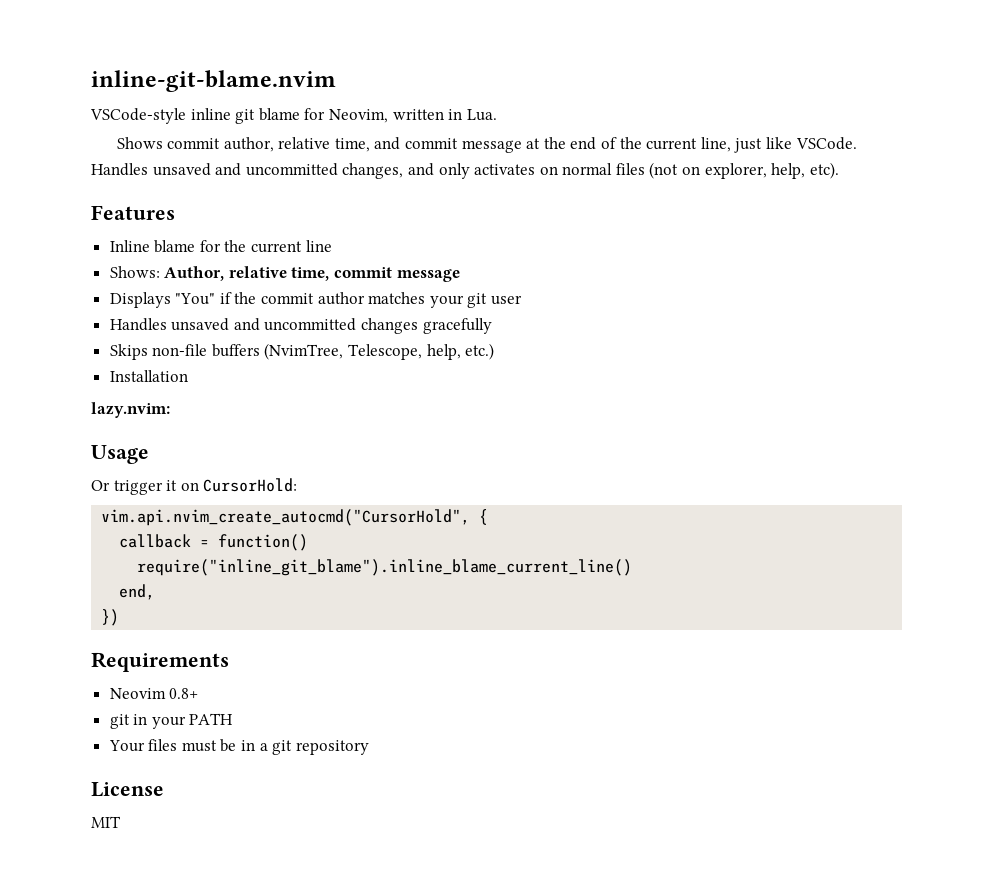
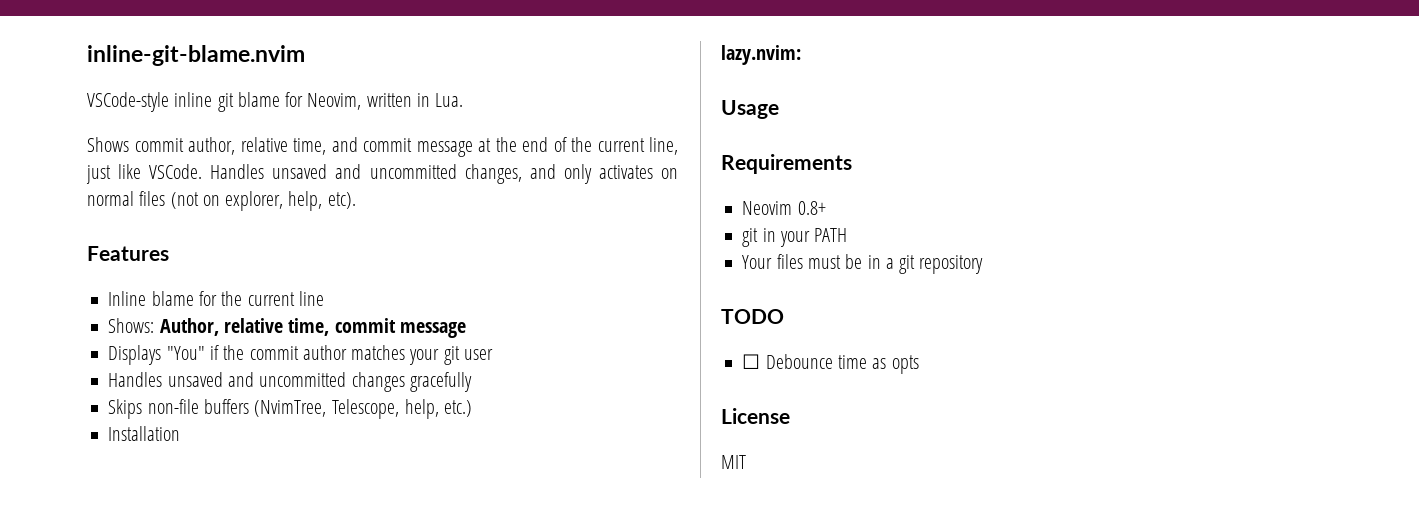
[91,478,298,495] [101,509,489,526] [119,534,309,551] [137,559,633,576] [119,584,156,600] [101,609,120,626] // Or trigger it on CursorHold: // vim.api.nvim_create_autocmd("CursorHold", { // callback = function() // require("inline_git_blame").inline_blame_current_line() // end, // }) -> (779, 109) none
(369, 747) none -> [721,309,784,324] [742,354,919,374] // TODO // ☐ Debounce time as opts

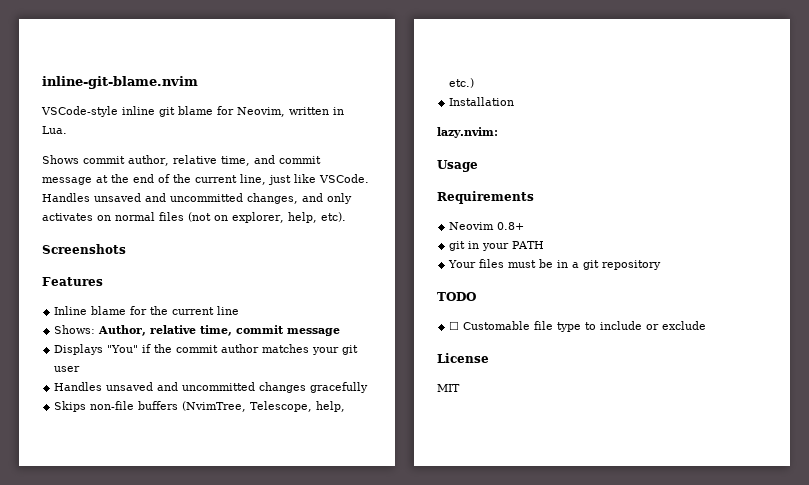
(356, 200) none -> [42,244,126,254] // Screenshots
[765,354,919,374] Debounce time as opts -> [463,321,707,332] Customable file type to include or exclude

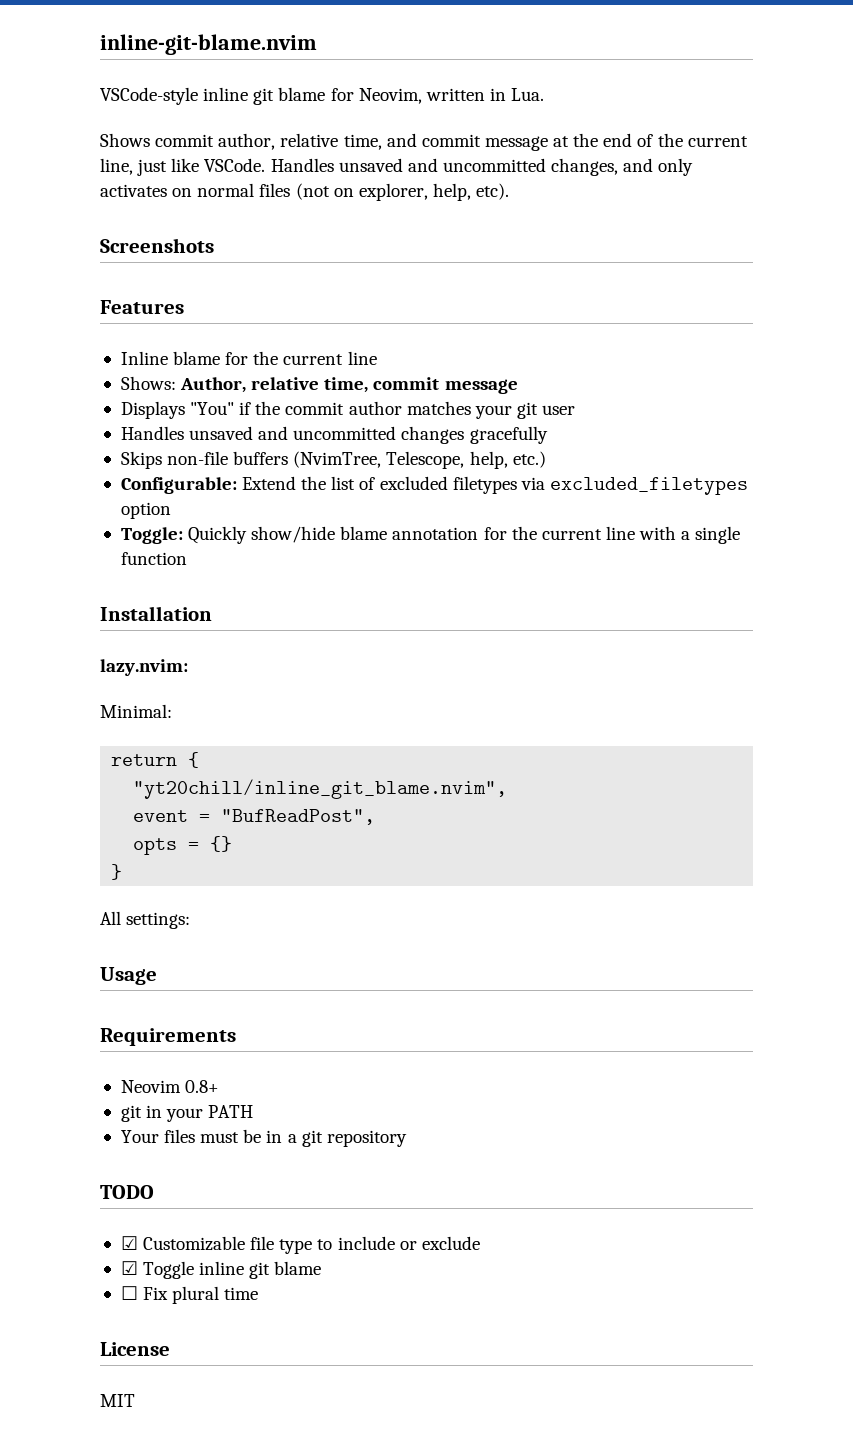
[449,97,515,106] [437,127,498,138] Installation // lazy.nvim: -> [120,476,748,495] [120,502,171,519] [120,526,741,544] [120,552,187,565] [100,606,212,621] [100,659,188,676] [100,704,172,718] [111,752,200,768] [133,779,508,799] [133,809,376,825] [133,836,233,855] [111,864,123,880] [100,911,191,929] Configurable: Extend the list of excluded filetypes via excluded_filetypes option // Toggle: Quickly show/hide blame annotation for the current line with a single function // Installation // lazy.nvim: // Minimal: // return { // "yt20chill/inline_git_blame.nvim", // event = "BufReadPost", // opts = {} // } // All settings:
[449,321,531,330] ☐ Customable -> [120,1236,246,1251] ☑ Customizable
(707, 325) none -> [120,1261,322,1279] [120,1286,259,1304] // ☑ Toggle inline git blame // ☐ Fix plural time

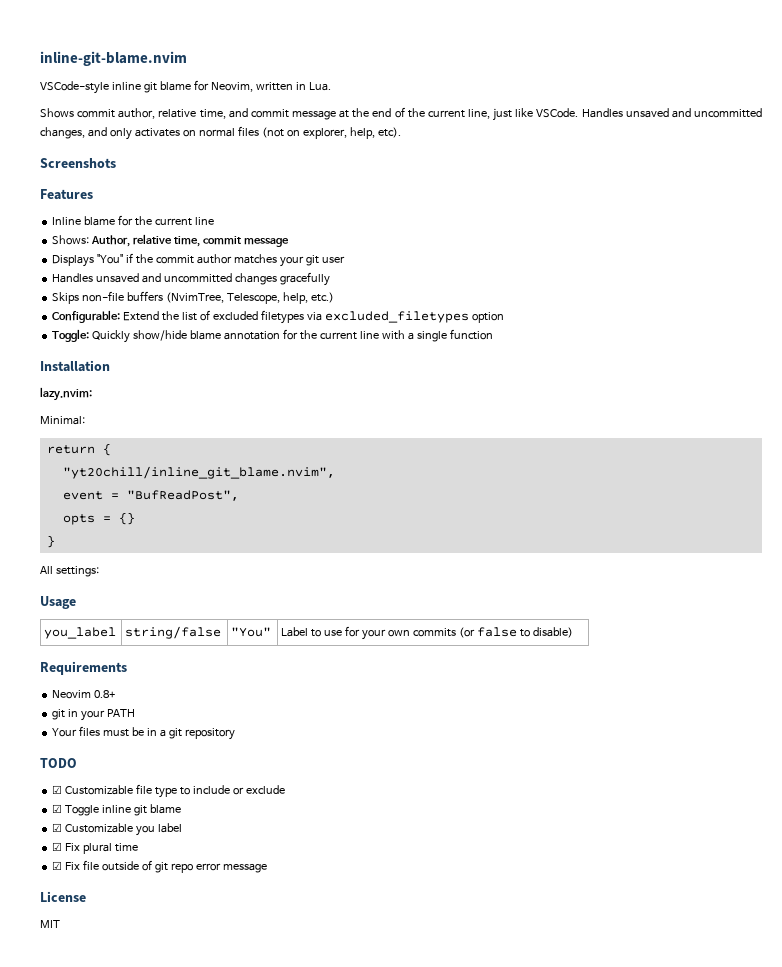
(157, 976) none -> [44,627,117,639] [125,626,222,639] [231,627,272,637] [281,626,574,640] // you_label | string/false | "You" | Label to use for your own commits (or false to disable)
[120,1286,259,1304] ☐ Fix plural time -> [52,823,183,836] [52,842,139,854] [52,860,267,873] ☑ Customizable you label // ☑ Fix plural time // ☑ Fix file outside of git repo error message

